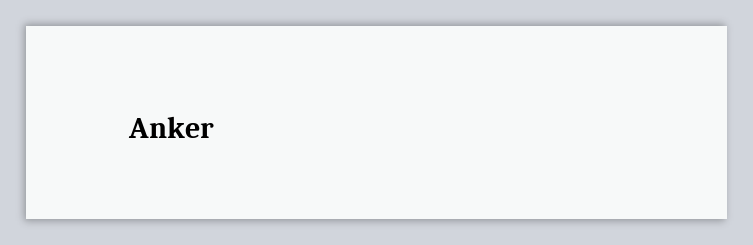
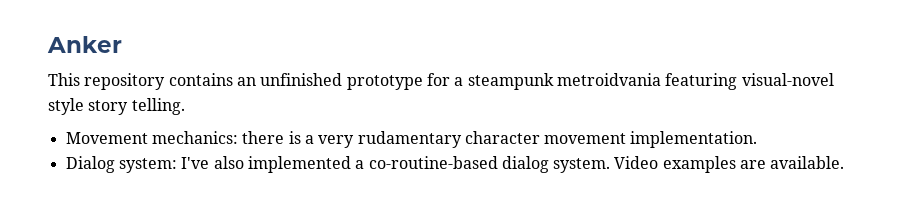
(214, 127) none -> [48,73,834,90] [48,98,185,115] [65,131,758,148] [65,156,845,173] // This repository contains an unfinished prototype for a steampunk metroidvania featuring visual-novel style story telling. // Movement mechanics: there is a very rudamentary character movement implementation. // Dialog system: I've also implemented a co-routine-based dialog system. Video examples are available.

